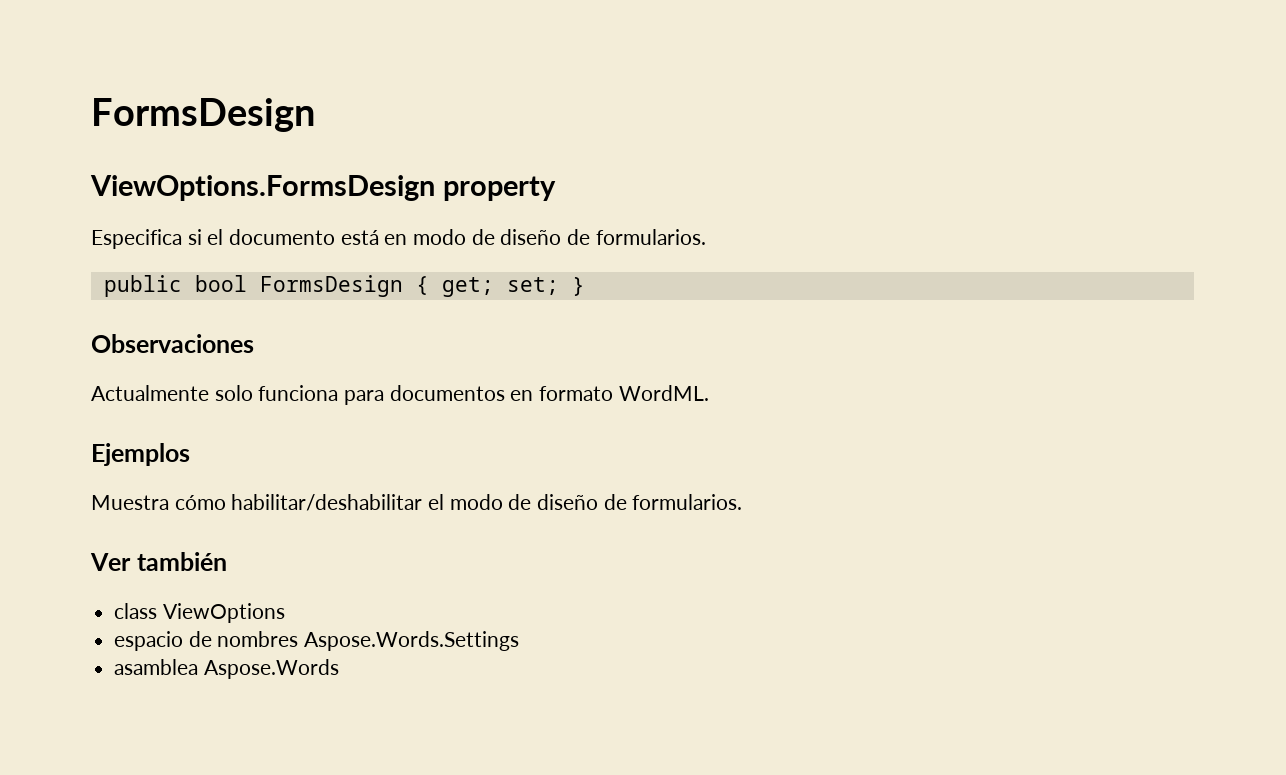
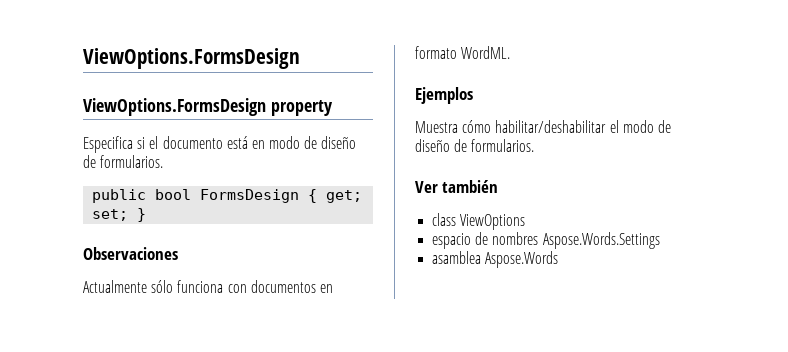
[91,98,315,132] FormsDesign -> [83,48,300,69] ViewOptions.FormsDesign
[214,385,385,405] solo funciona para -> [151,280,247,293] sólo funciona con

